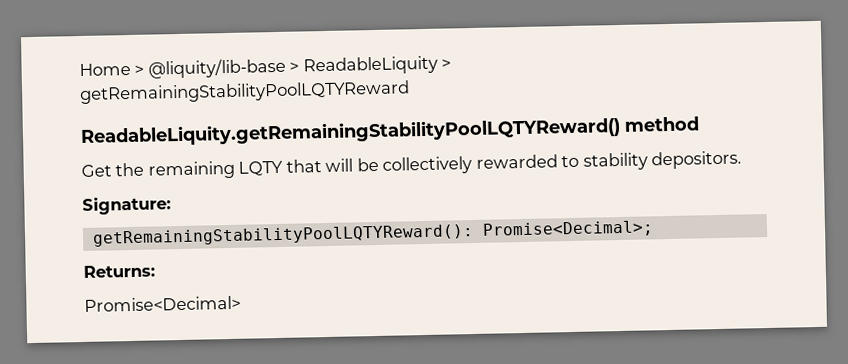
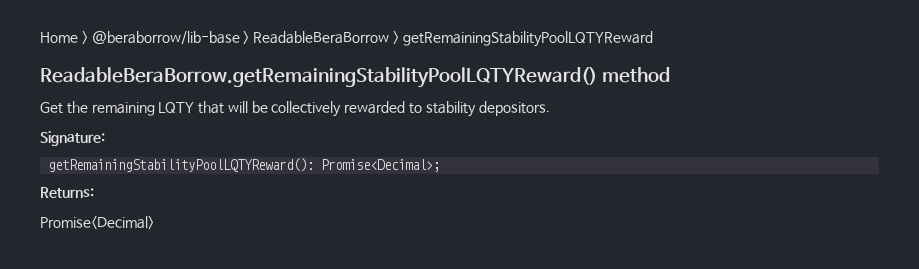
[147,55,438,79] @liquity/lib-base > ReadableLiquity -> [91,31,390,45] @beraborrow/lib-base > ReadableBeraBorrow
[80,116,621,147] ReadableLiquity.getRemainingStabilityPoolLQTYReward() -> [40,67,597,88] ReadableBeraBorrow.getRemainingStabilityPoolLQTYReward()

